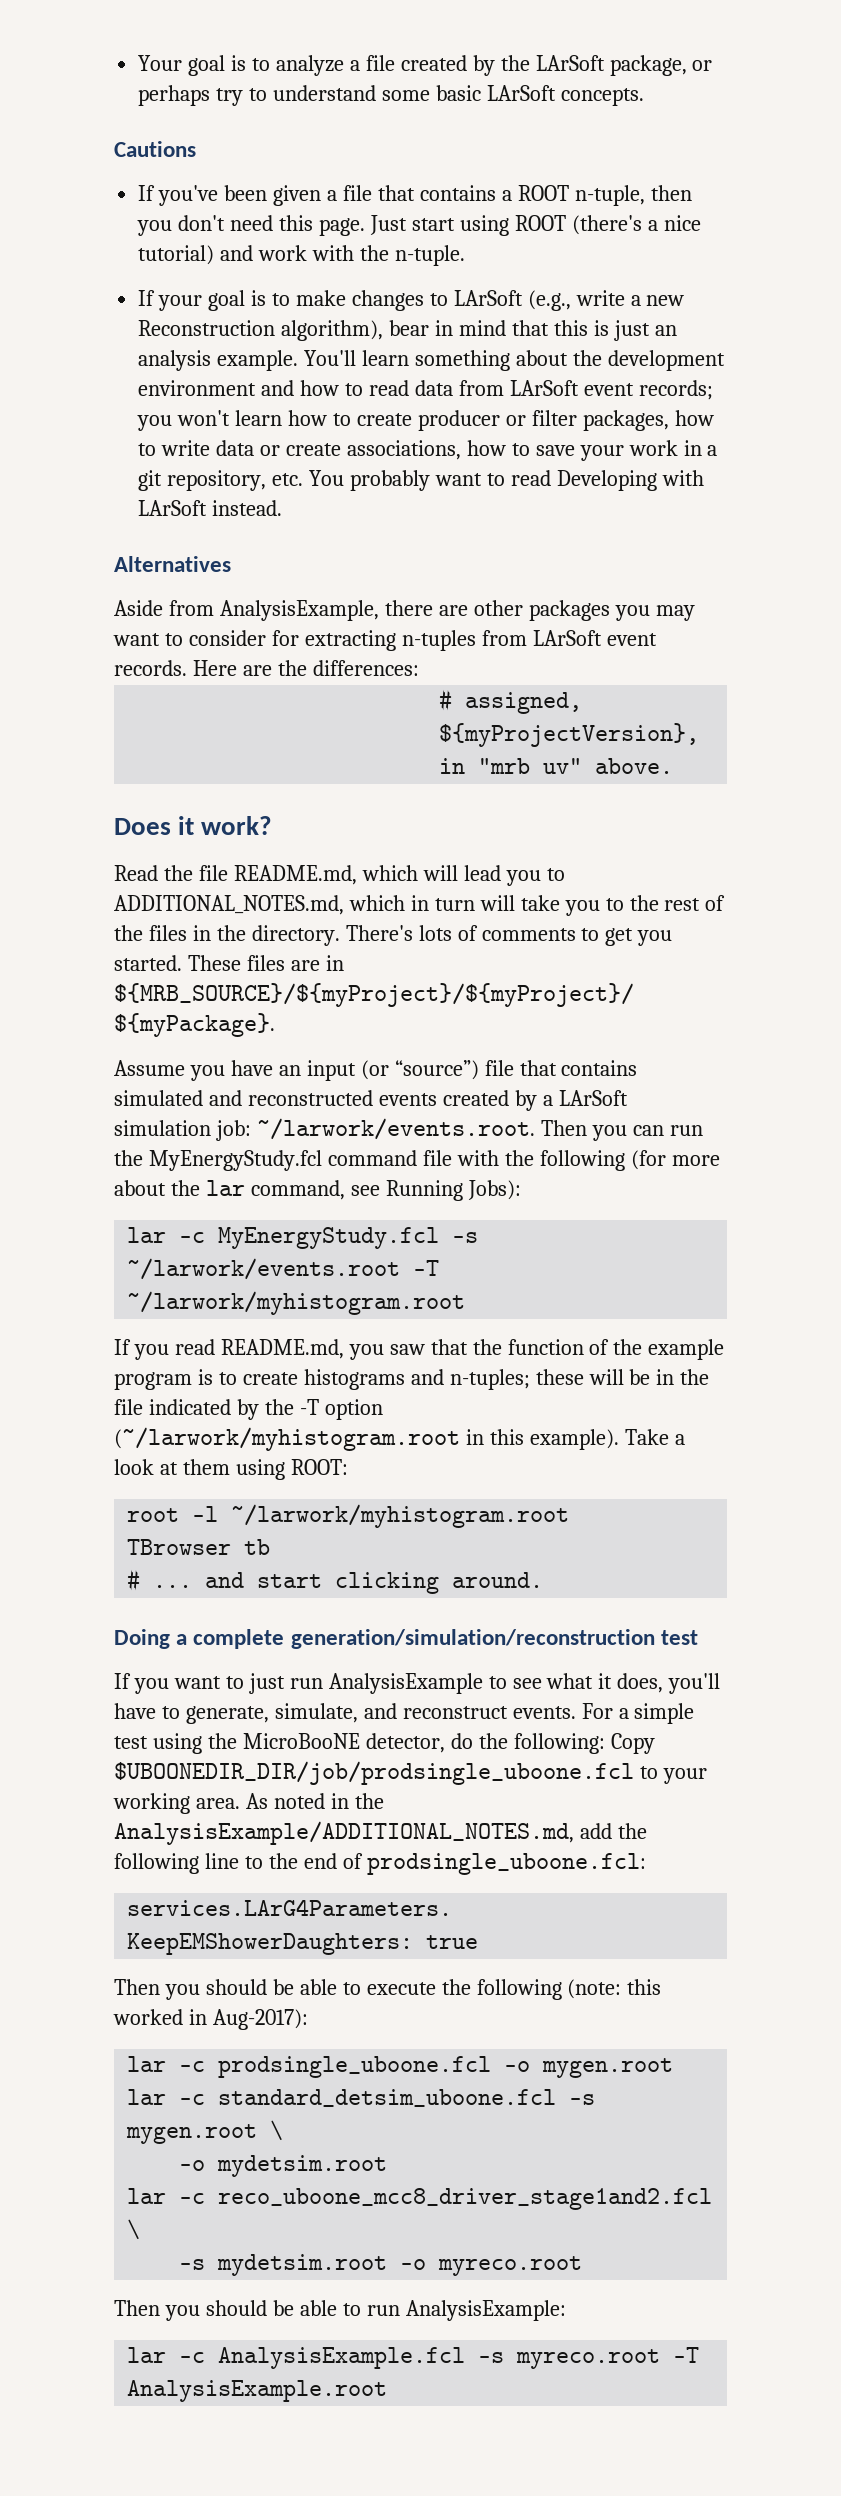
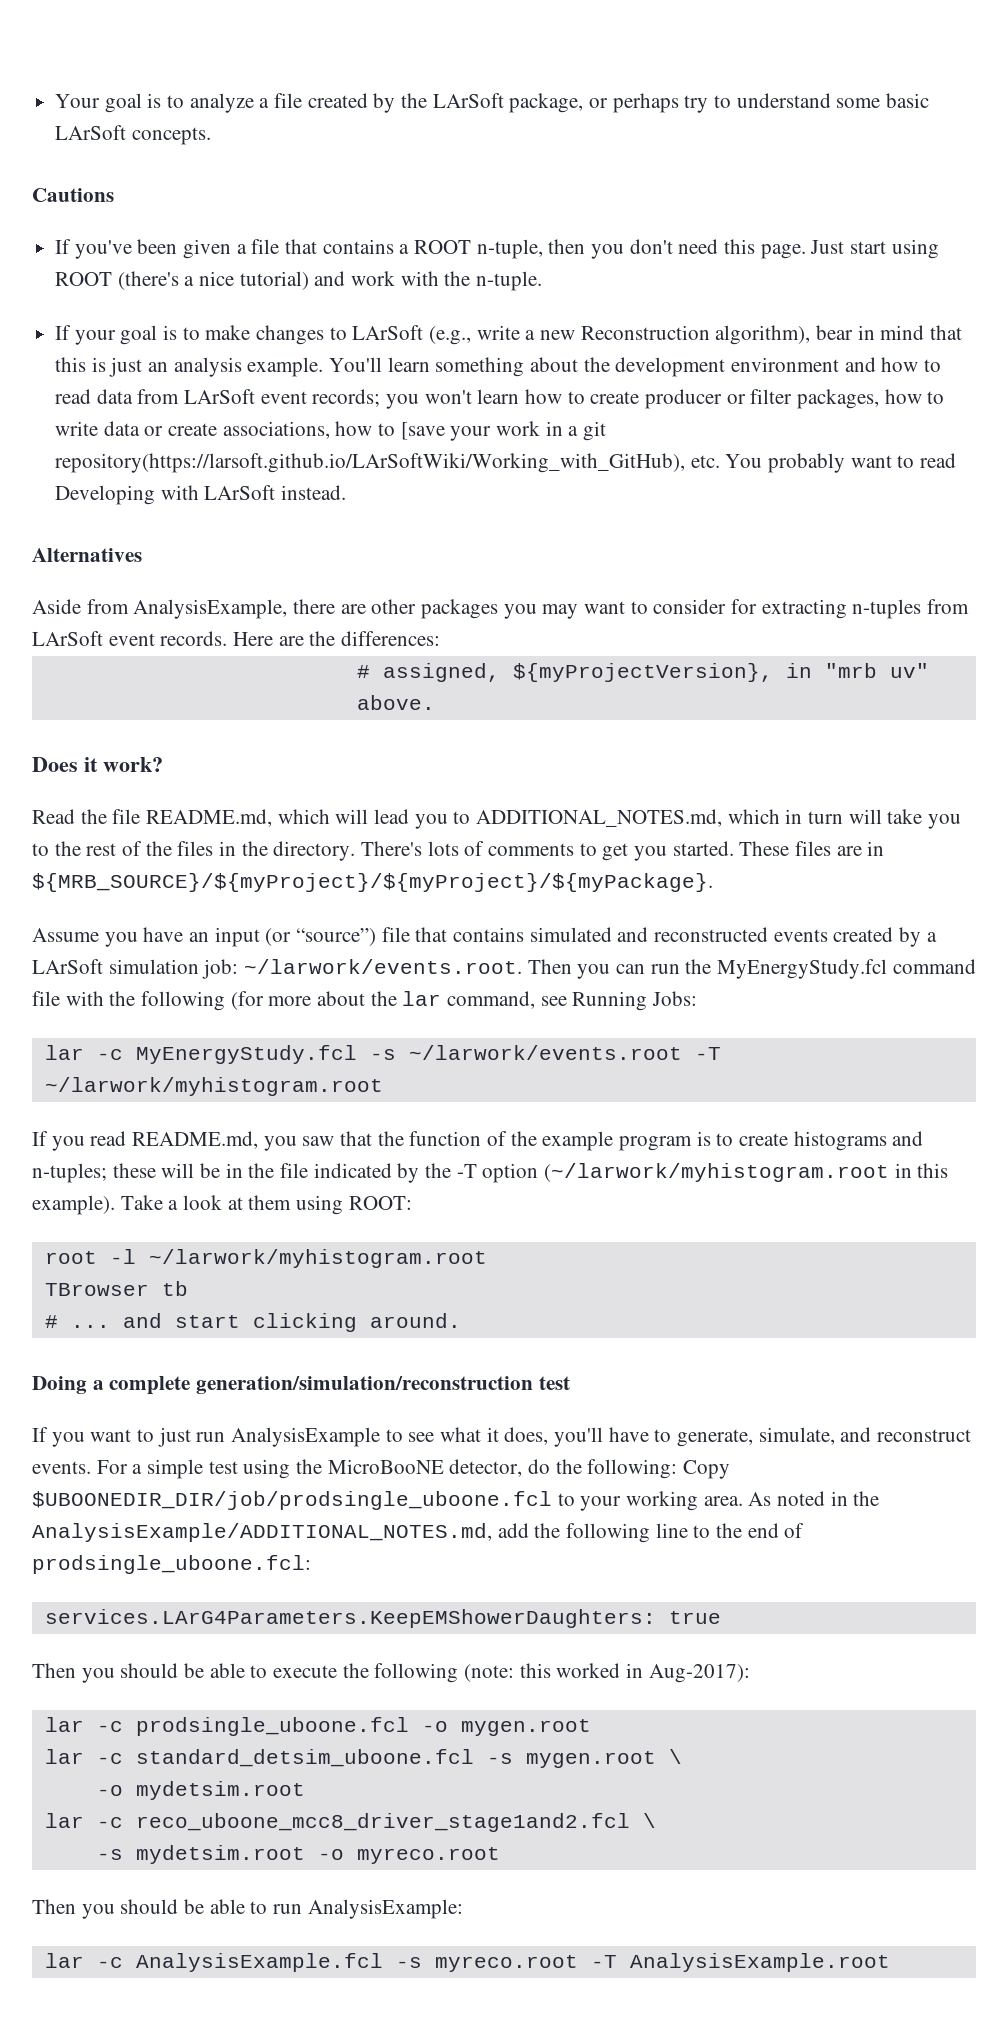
[535,445,575,456] save -> [400,422,445,440] [save
[167,470,267,491] repository, -> [55,453,686,473] repository(https://larsoft.github.io/LArSoftWiki/Working_with_GitHub),
[467,1180,521,1200] Jobs): -> [652,991,698,1006] Jobs:

